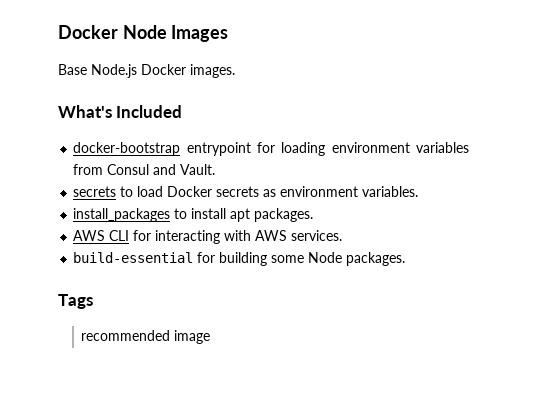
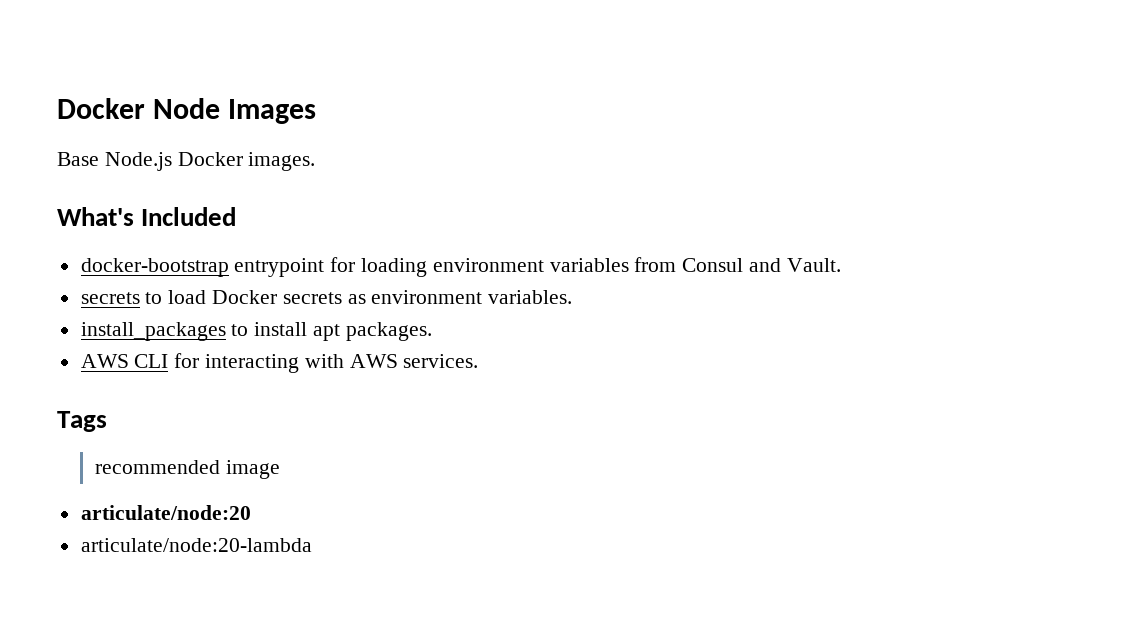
[73,252,406,266] // build-essential for building some Node packages. -> (479, 361) none
(211, 337) none -> [80,505,251,520] [80,538,312,552] // articulate/node:20 // articulate/node:20-lambda

